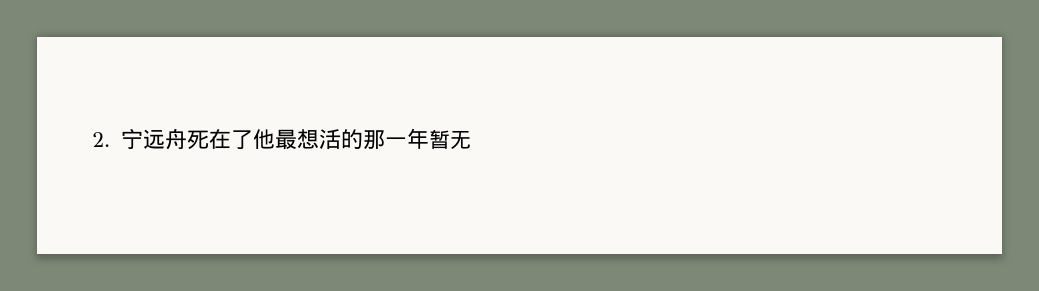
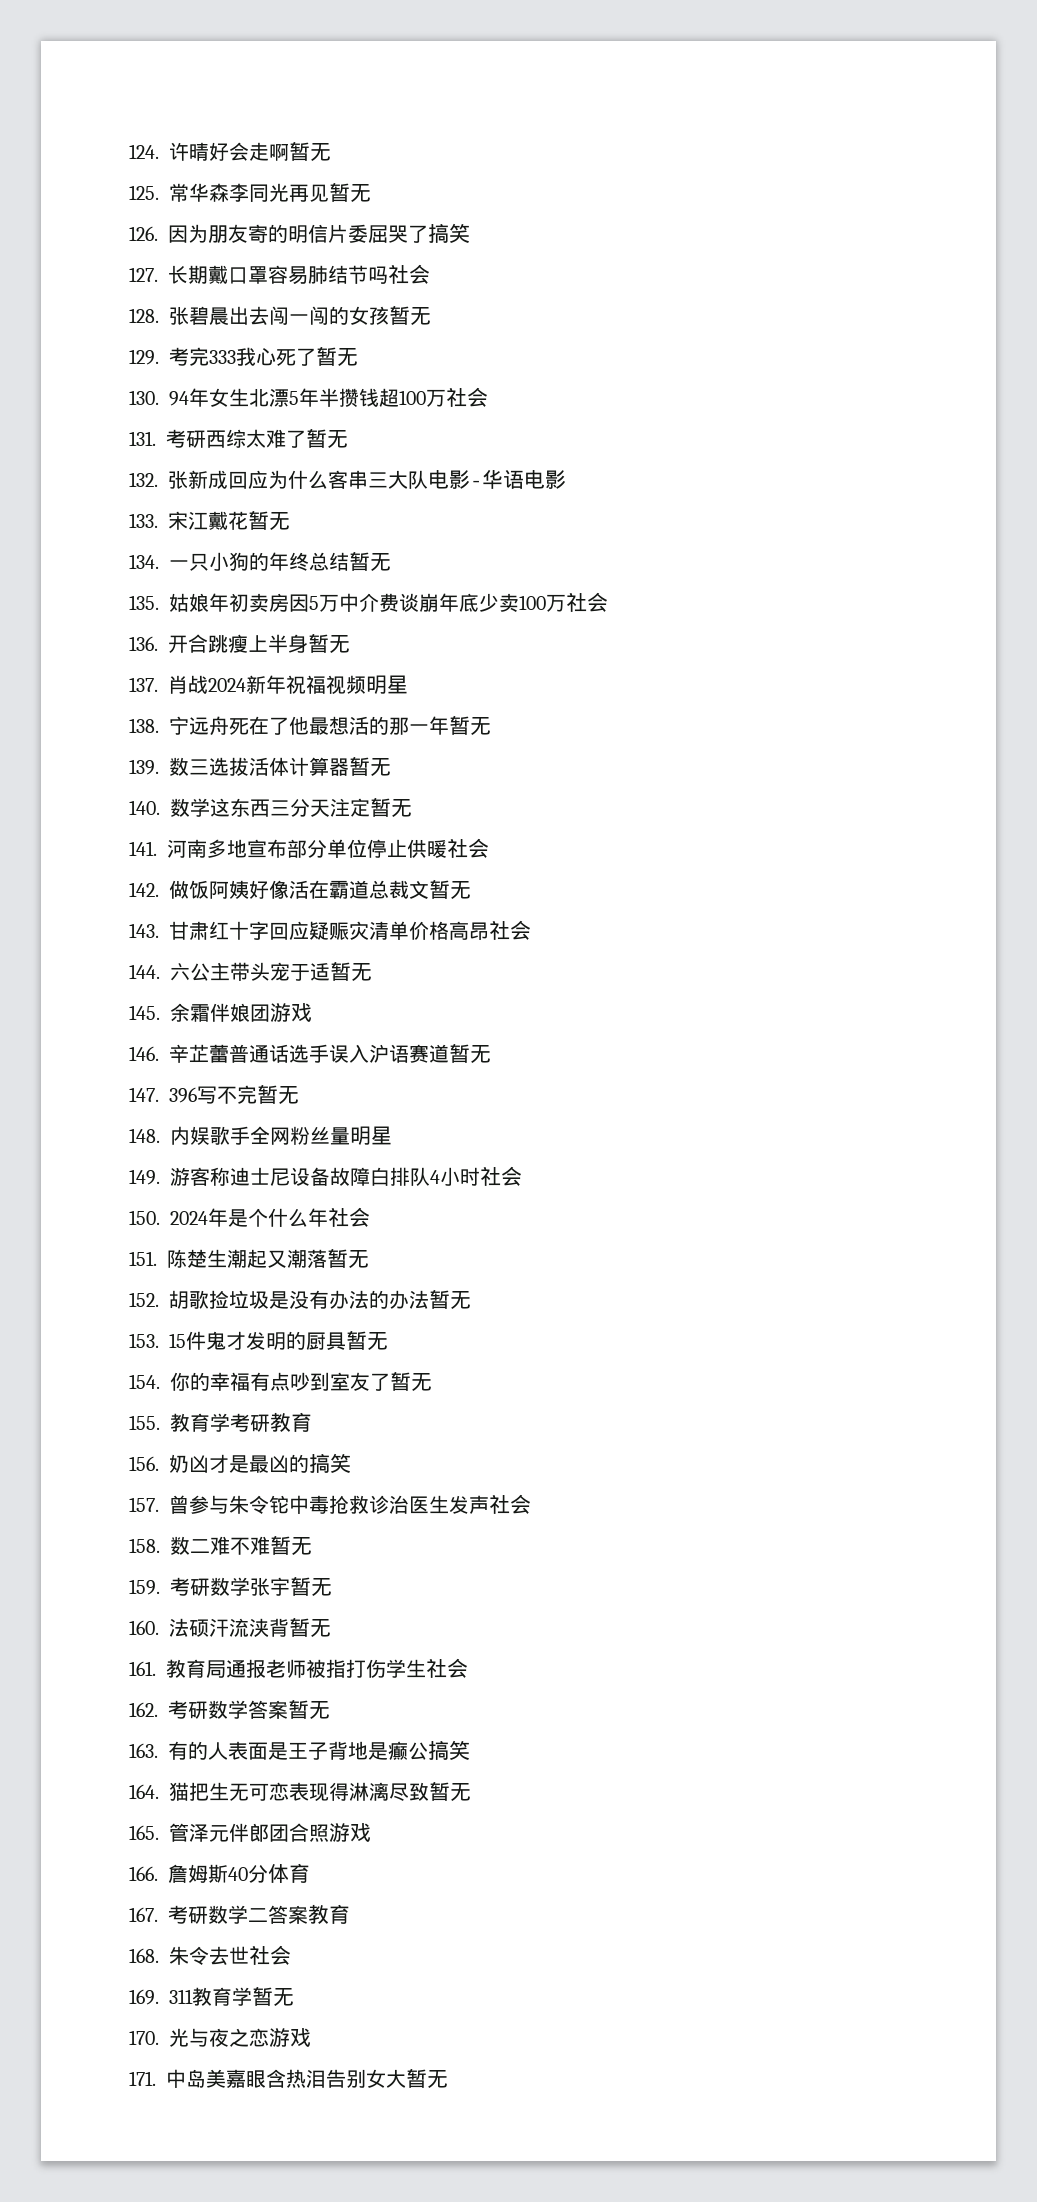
[92,132,110,147] 2. -> [129,141,331,161] [129,182,371,202] [129,223,470,243] [129,264,430,285] [129,305,431,325] [129,346,358,366] [129,387,488,407] [129,428,349,448] [129,469,566,489] [129,510,290,530] [129,551,391,571] [129,592,608,612] [129,633,350,653] [129,675,408,695] [129,718,159,733] 124.许晴好会走啊暂无 // 125.常华森李同光再见暂无 // 126.因为朋友寄的明信片委屈哭了搞笑 // 127.长期戴口罩容易肺结节吗社会 // 128.张碧晨出去闯一闯的女孩暂无 // 129.考完333我心死了暂无 // 130. 94年女生北漂5年半攒钱超100万社会 // 131.考研西综太难了暂无 // 132.张新成回应为什么客串三大队电影-华语电影 // 133.宋江戴花暂无 // 134.一只小狗的年终总结暂无 // 135.姑娘年初卖房因5万中介费谈崩年底少卖100万社会 // 136.开合跳瘦上半身暂无 // 137.肖战2024新年祝福视频明星 // 138.
(471, 140) none -> [129,756,391,776] [129,797,412,817] [129,838,489,858] [129,879,471,899] [129,920,531,940] [129,961,372,981] [129,1003,312,1022] [129,1043,491,1063] [129,1084,299,1104] [129,1126,392,1145] [129,1166,522,1186] [129,1207,370,1227] [129,1248,369,1268] [129,1289,471,1309] [129,1330,388,1350] [129,1371,432,1391] [129,1412,312,1432] [129,1453,351,1473] [129,1494,531,1514] [129,1535,312,1555] [129,1576,332,1596] [129,1617,331,1638] [129,1658,469,1678] [129,1699,330,1719] [129,1740,470,1761] [129,1781,471,1802] [129,1823,371,1842] [129,1863,310,1883] [129,1904,350,1924] [129,1945,291,1965] [129,1986,294,2006] [129,2028,311,2047] [129,2068,449,2088] // 139.数三选拔活体计算器暂无 // 140.数学这东西三分天注定暂无 // 141.河南多地宣布部分单位停止供暖社会 // 142.做饭阿姨好像活在霸道总裁文暂无 // 143.甘肃红十字回应疑赈灾清单价格高昂社会 // 144.六公主带头宠于适暂无 // 145.余霜伴娘团游戏 // 146.辛芷蕾普通话选手误入沪语赛道暂无 // 147. 396写不完暂无 // 148.内娱歌手全网粉丝量明星 // 149.游客称迪士尼设备故障白排队4小时社会 // 150. 2024年是个什么年社会 // 151.陈楚生潮起又潮落暂无 // 152.胡歌捡垃圾是没有办法的办法暂无 // 153. 15件鬼才发明的厨具暂无 // 154.你的幸福有点吵到室友了暂无 // 155.教育学考研教育 // 156.奶凶才是最凶的搞笑 // 157.曾参与朱令铊中毒抢救诊治医生发声社会 // 158.数二难不难暂无 // 159.考研数学张宇暂无 // 160.法硕汗流浃背暂无 // 161.教育局通报老师被指打伤学生社会 // 162.考研数学答案暂无 // 163.有的人表面是王子背地是癫公搞笑 // 164.猫把生无可恋表现得淋漓尽致暂无 // 165.管泽元伴郎团合照游戏 // 166.詹姆斯40分体育 // 167.考研数学二答案教育 // 168.朱令去世社会 // 169. 311教育学暂无 // 170.光与夜之恋游戏 // 171.中岛美嘉眼含热泪告别女大暂无

